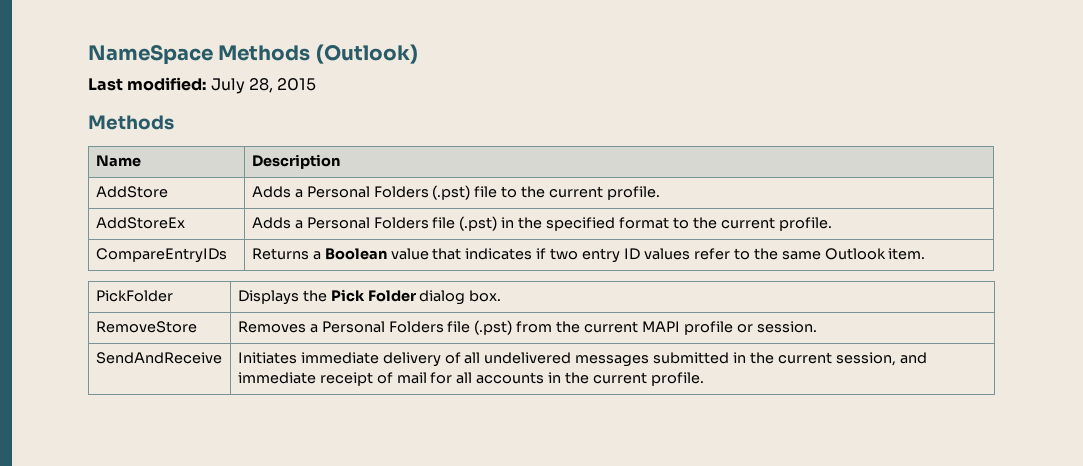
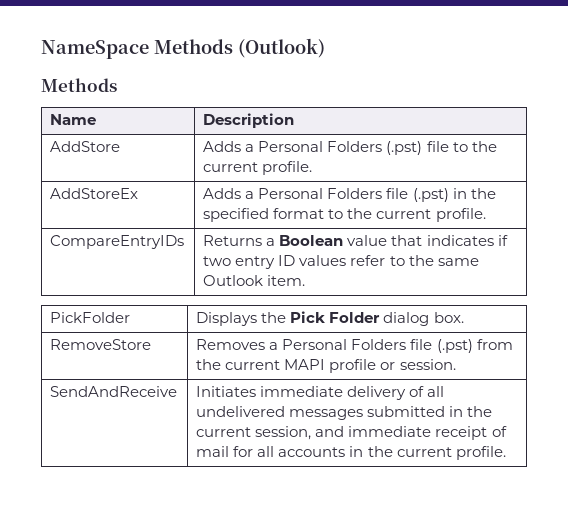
[88,77,317,94] // Last modified: July 28, 2015 -> (325, 48) none

